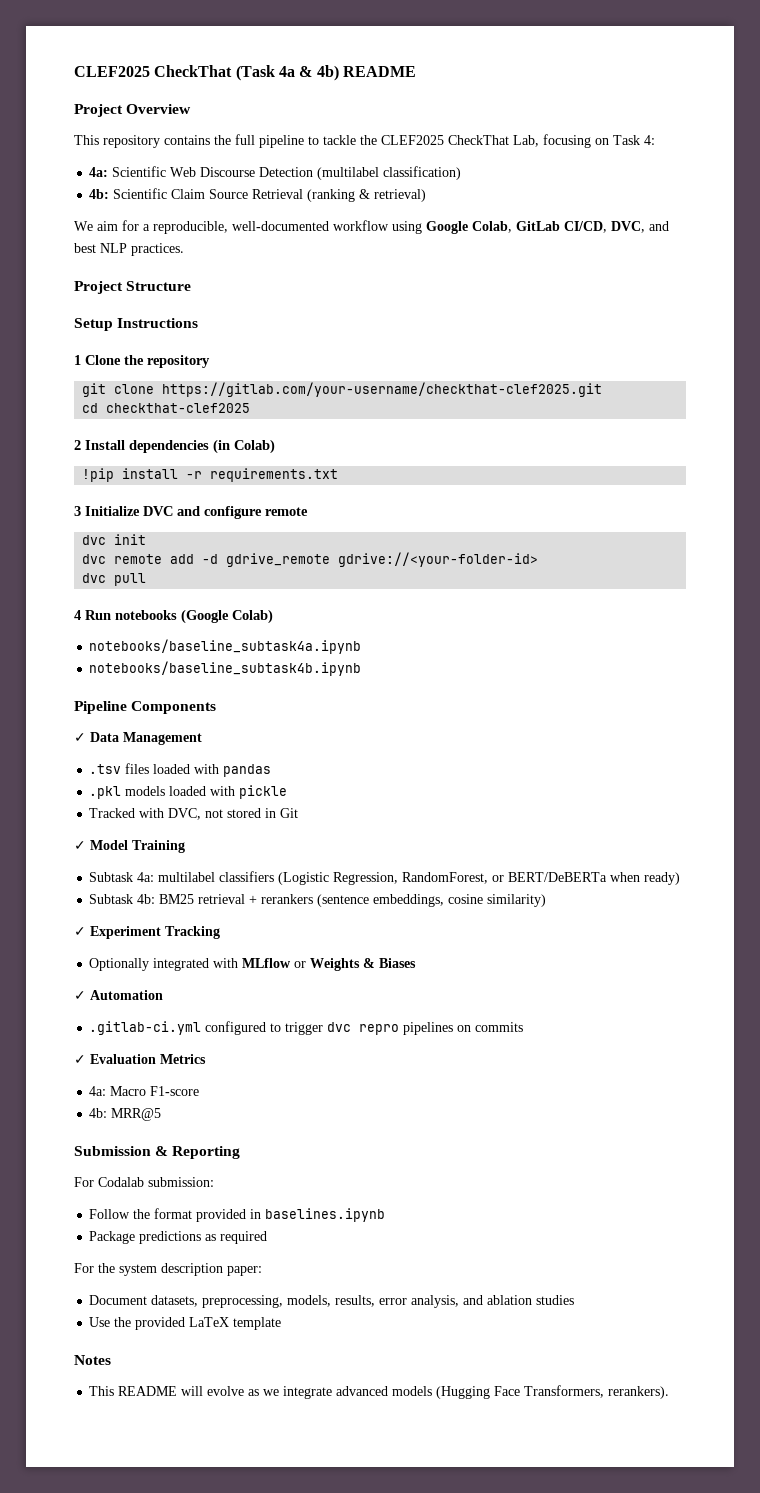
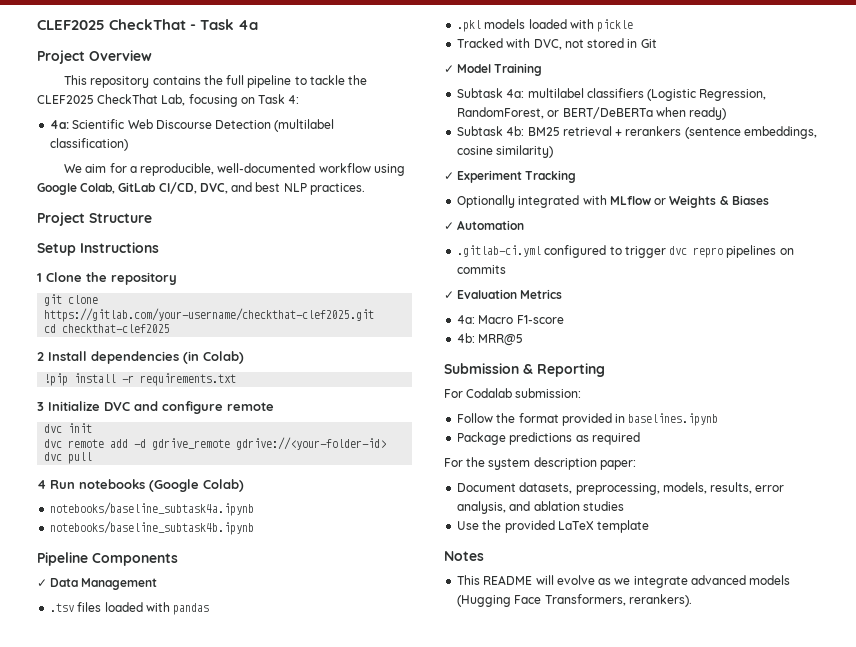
[74,65,275,81] CLEF2025 CheckThat (Task -> [37,19,235,30] CLEF2025 CheckThat - Task
[299,65,416,81] & 4b) README -> (259, 25) none
[89,188,427,202] // 4b: Scientific Claim Source Retrieval (ranking & retrieval) -> (129, 144) none

